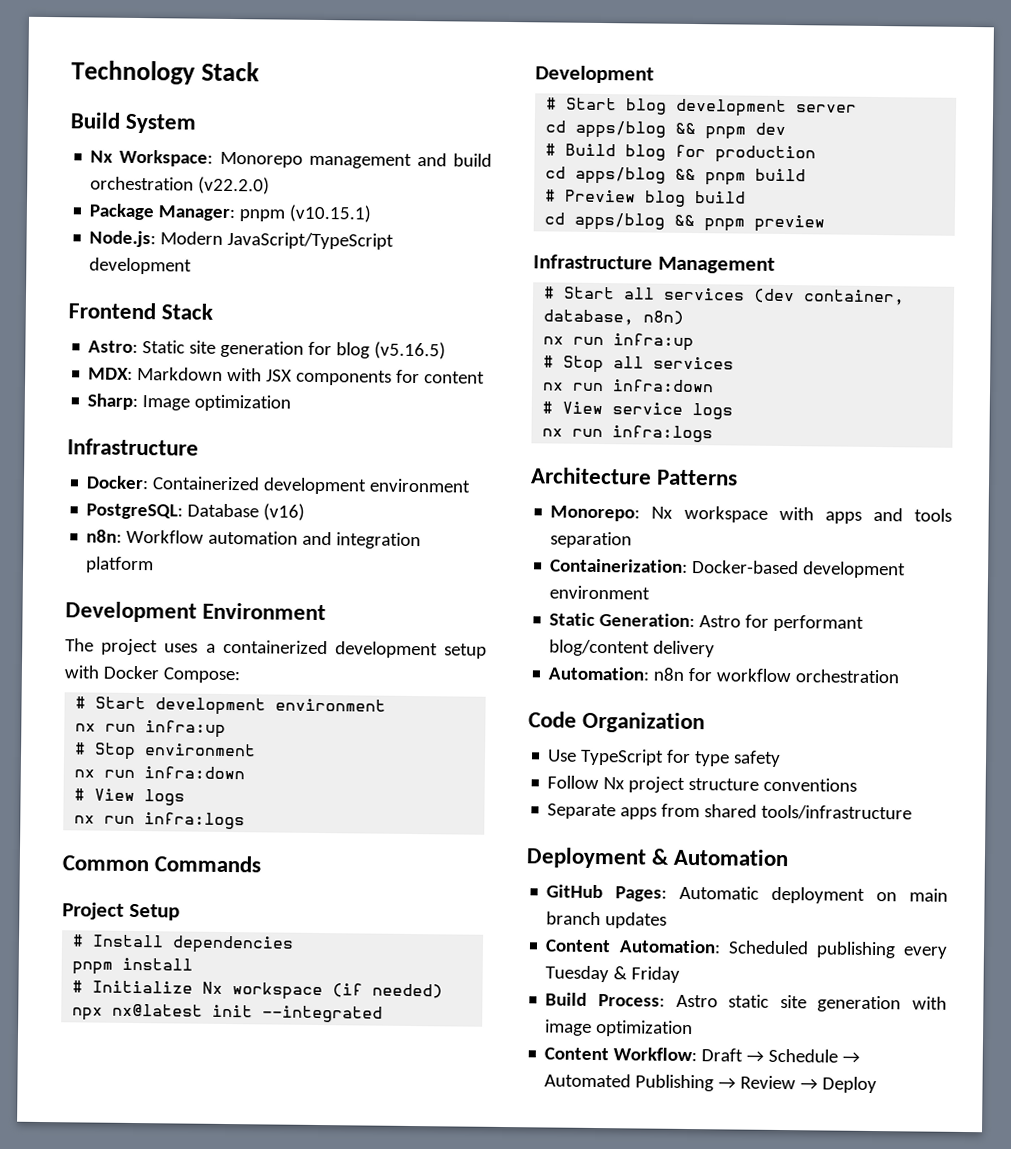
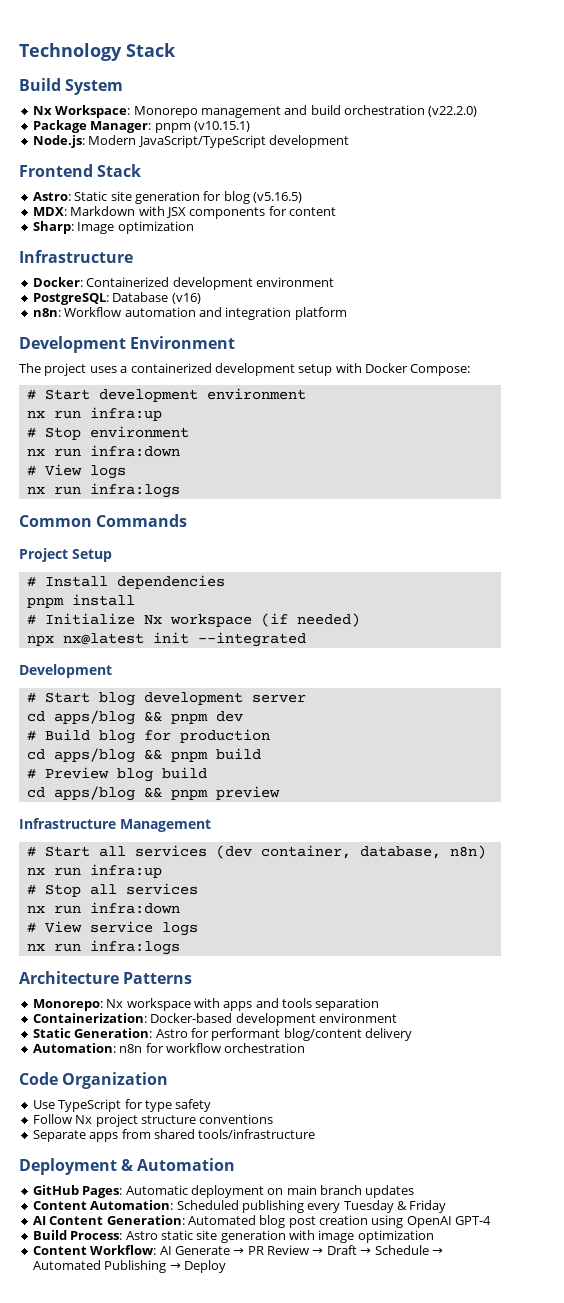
(681, 974) none -> [32,1215,492,1228] // AI Content Generation: Automated blog post creation using OpenAI GPT-4
(698, 1054) none -> [159,1245,324,1255] AI Generate → PR Review →
[740,1075,819,1090] Review → -> (181, 1266) none

